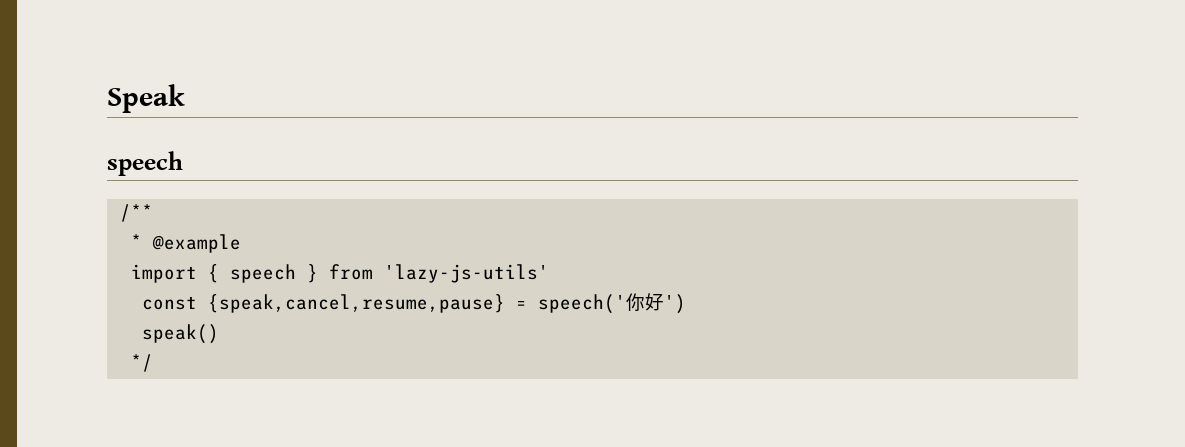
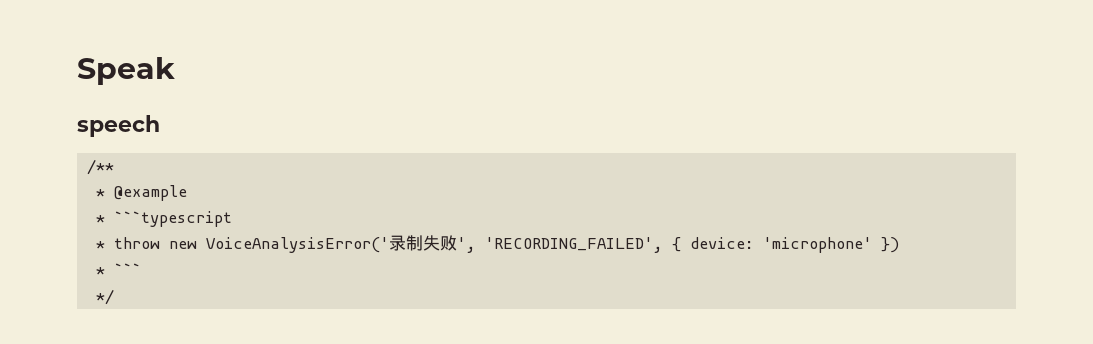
[130,264,549,283] [141,293,686,314] [141,324,219,344] import { speech } from 'lazy-js-utils' // const {speak,cancel,resume,pause} = speech('你好') // speak() -> [95,211,232,227] [95,235,899,253] [95,263,141,275] * ```typescript // * throw new VoiceAnalysisError('录制失败', 'RECORDING_FAILED', { device: 'microphone' }) // * ```

